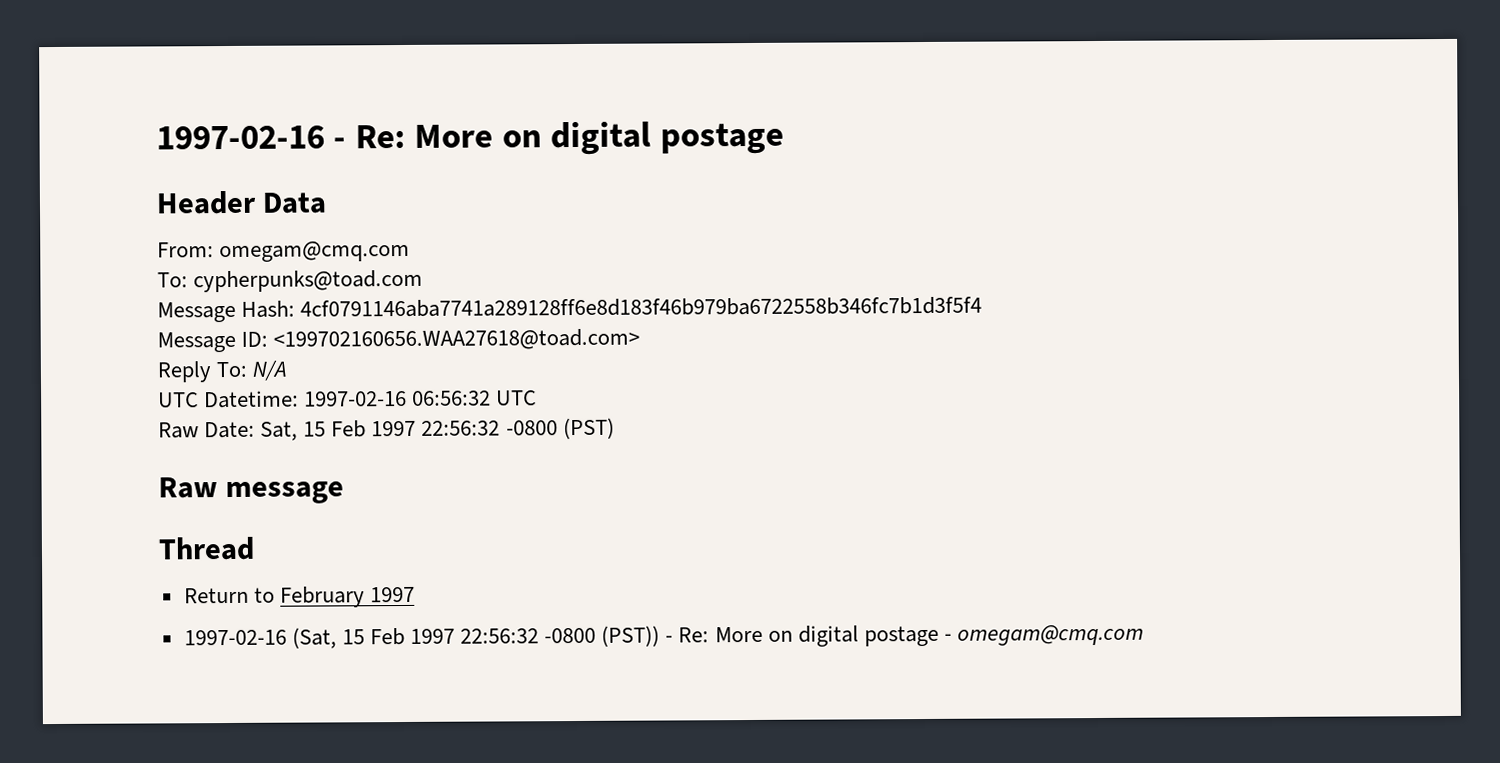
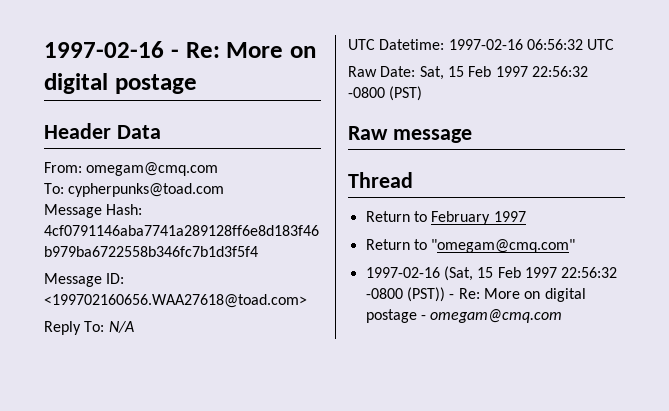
(415, 594) none -> [365,239,576,253] // Return to "omegam@cmq.com"

